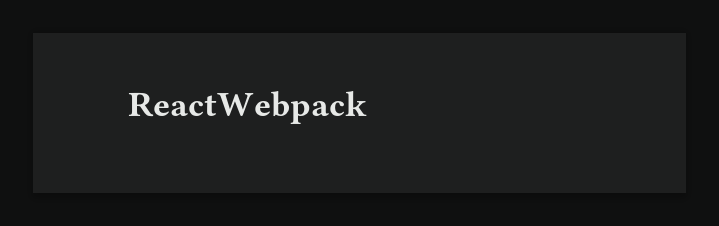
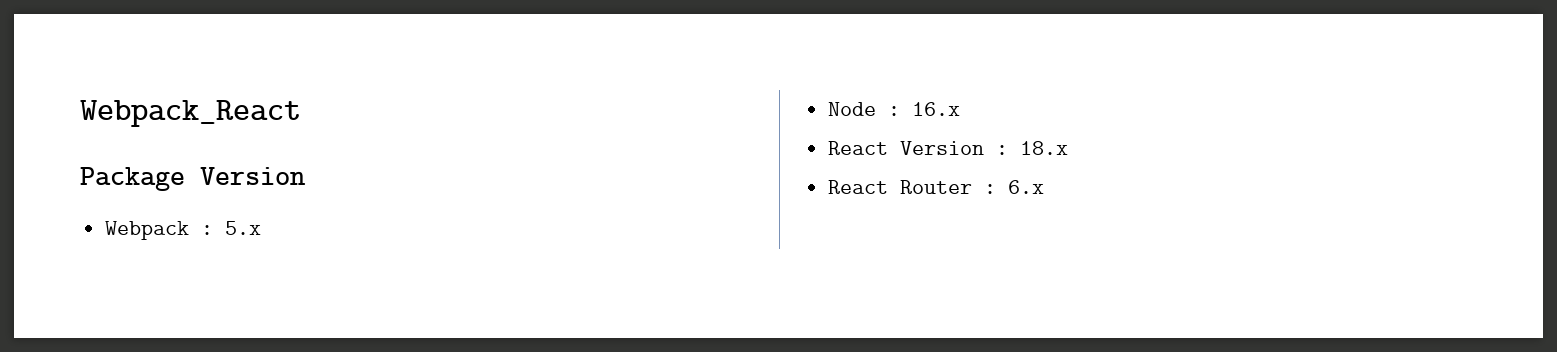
[128,91,367,124] ReactWebpack -> [80,100,301,127] [80,167,306,191] [105,221,262,240] [828,102,961,116] [828,141,1069,155] [828,180,1045,194] Webpack_React // Package Version // Webpack : 5.x // Node : 16.x // React Version : 18.x // React Router : 6.x

